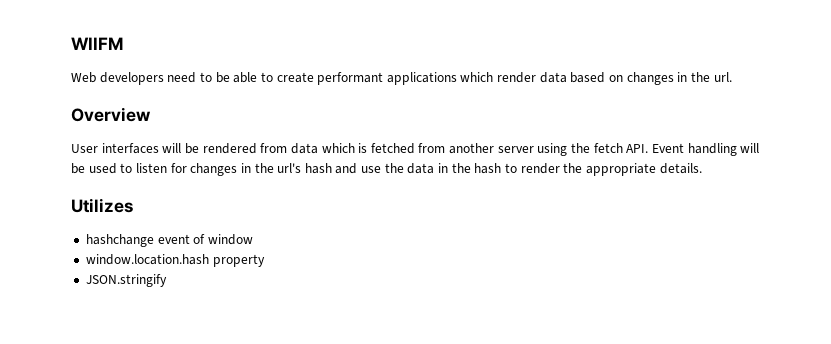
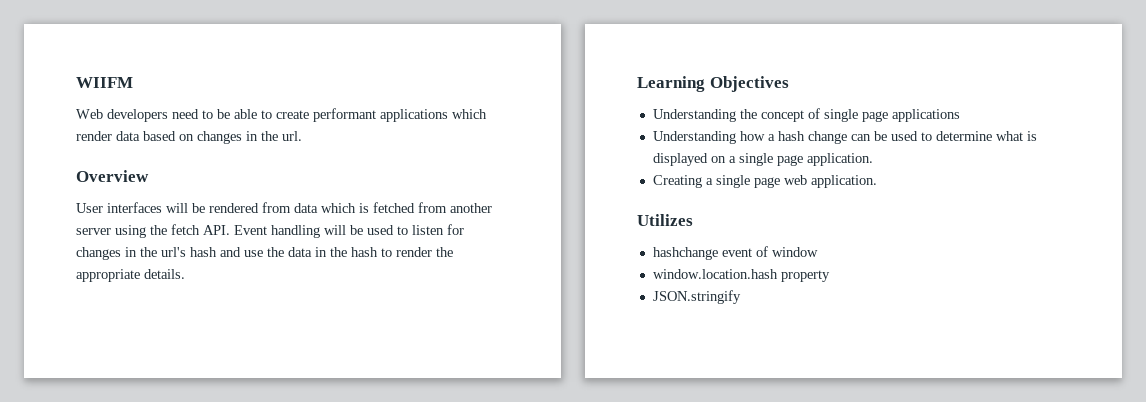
(702, 168) none -> [637,76,789,92] [652,108,960,122] [652,131,1037,144] [652,153,873,166] [652,175,877,188] // Learning Objectives // Understanding the concept of single page applications // Understanding how a hash change can be used to determine what is displayed on a single page application. // Creating a single page web application.

